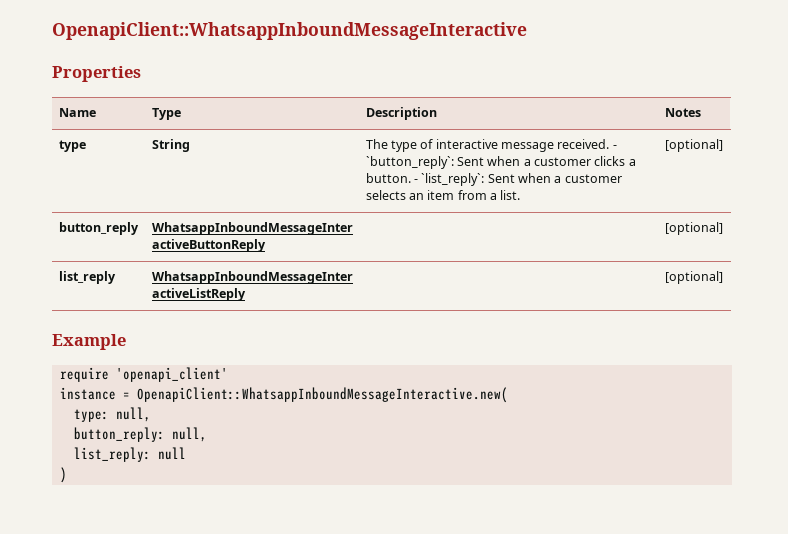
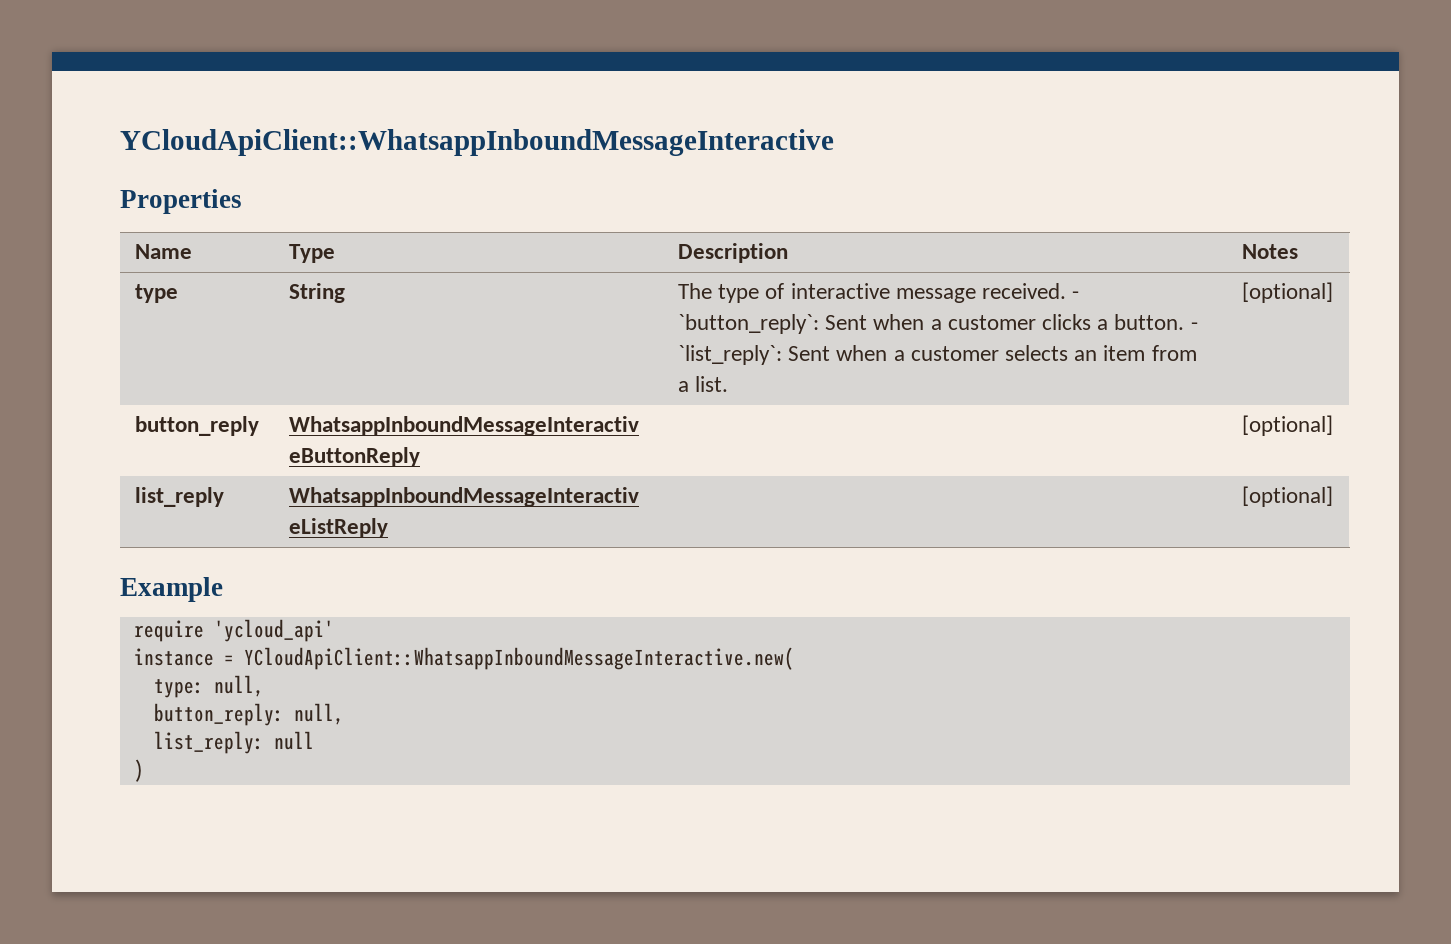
[52,22,527,40] OpenapiClient::WhatsappInboundMessageInteractive -> [120,129,834,156] YCloudApiClient::WhatsappInboundMessageInteractive
[116,367,229,382] 'openapi_client' -> [213,619,334,642] 'ycloud_api'
[137,387,509,403] OpenapiClient::WhatsappInboundMessageInteractive.new( -> [243,647,794,670] YCloudApiClient::WhatsappInboundMessageInteractive.new(

